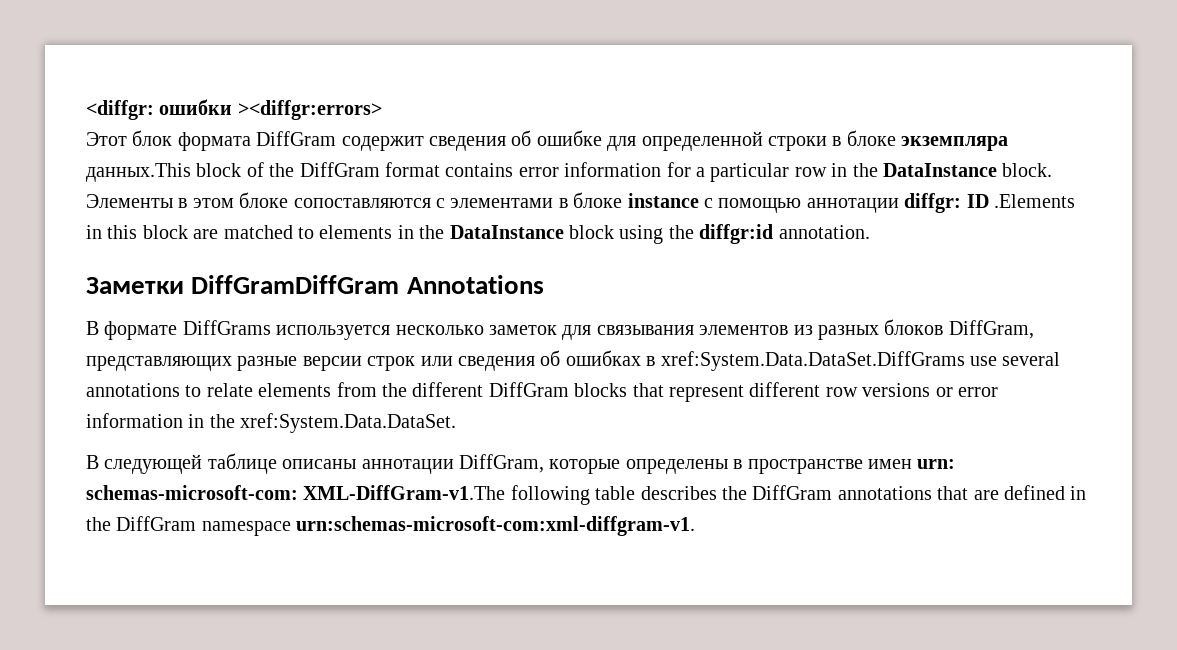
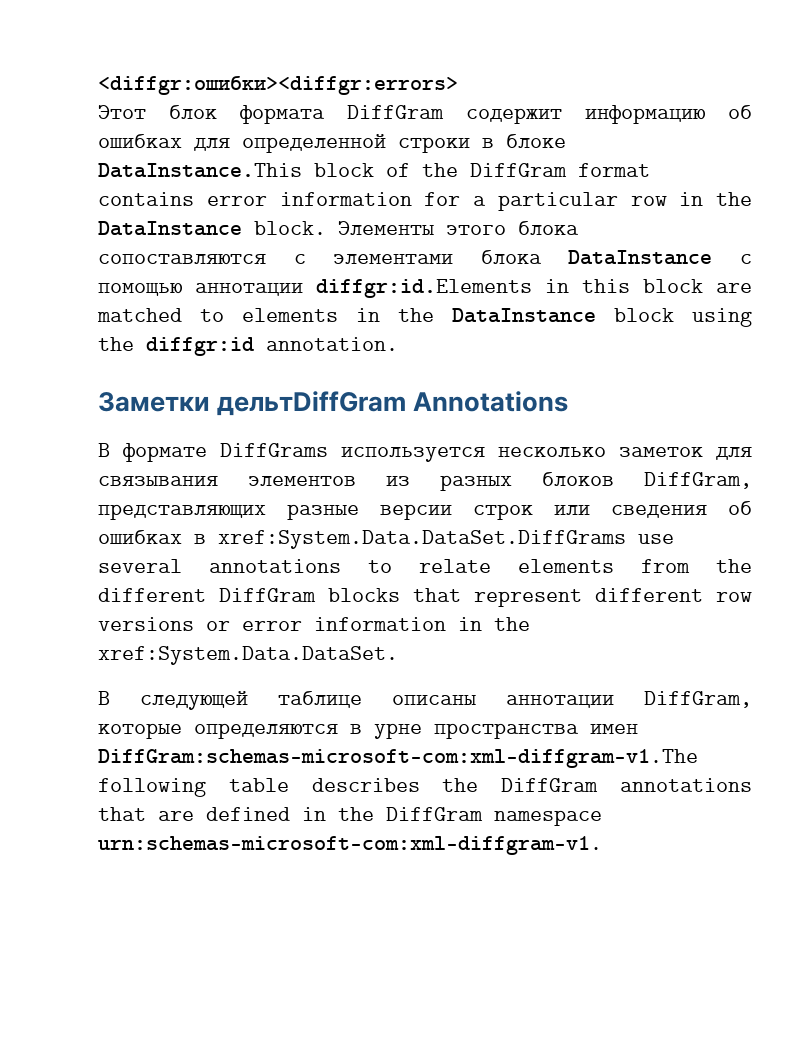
[86,99,382,120] <diffgr: ошибки ><diffgr:errors> -> [98,76,458,95] <diffgr:ошибки><diffgr:errors>
[429,130,602,151] сведения об ошибке -> [585,105,752,124] [98,134,182,148] информацию об ошибках
[901,136,1009,151] [86,163,191,182] экземпляра данных.This -> [98,163,302,178] DataInstance.This
[178,192,1075,213] в этом блоке сопоставляются с элементами в блоке instance с помощью аннотации diffgr: ID .Elements -> [446,221,579,235] [98,250,753,265] [98,279,532,298] этого блока сопоставляются с элементами блока DataInstance с помощью аннотации diffgr:id.Elements
[191,275,400,294] DiffGramDiffGram -> [217,391,407,416] дельтDiffGram
[625,459,956,474] [86,485,506,500] определены в пространстве имен urn: schemas-microsoft-com: XML-DiffGram-v1.The -> [194,723,638,739] [98,749,698,768] определяются в урне пространства имен DiffGram:schemas-microsoft-com:xml-diffgram-v1.The

